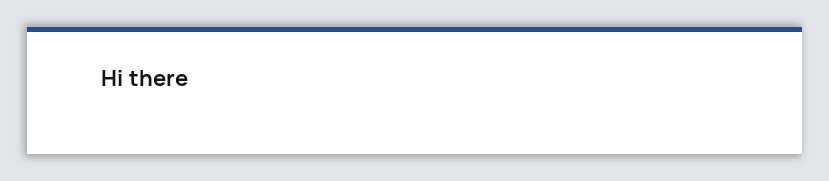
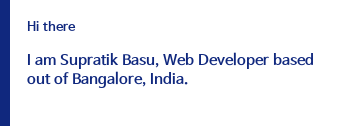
(188, 78) none -> [27,52,315,69] [27,71,189,88] // I am Supratik Basu, Web Developer based out of Bangalore, India.

